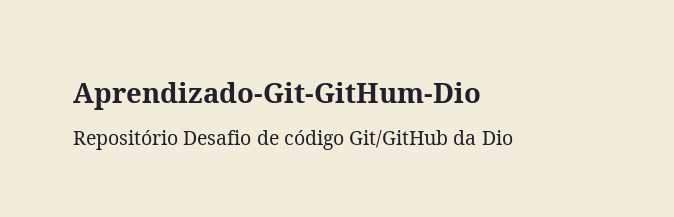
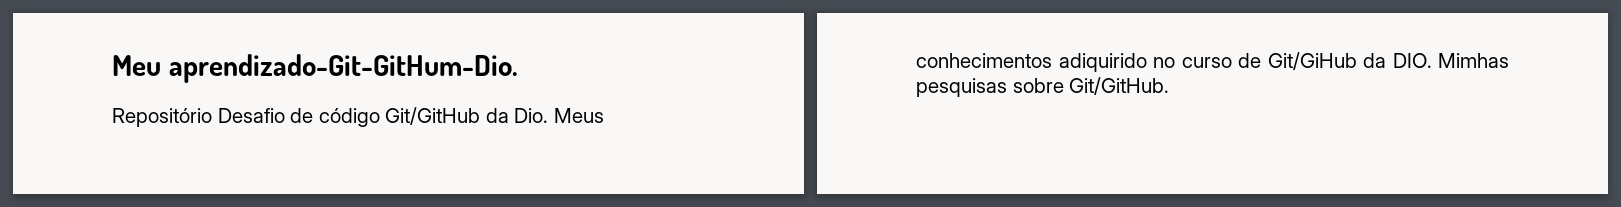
[73,82,481,110] Aprendizado-Git-GitHum-Dio -> [112,54,518,83] Meu aprendizado-Git-GitHum-Dio.
[481,130,513,145] Dio -> [514,108,604,123] [916,52,1509,72] [916,77,1170,97] Dio. Meus conhecimentos adiquirido no curso de Git/GiHub da DIO. Mimhas pesquisas sobre Git/GitHub.

